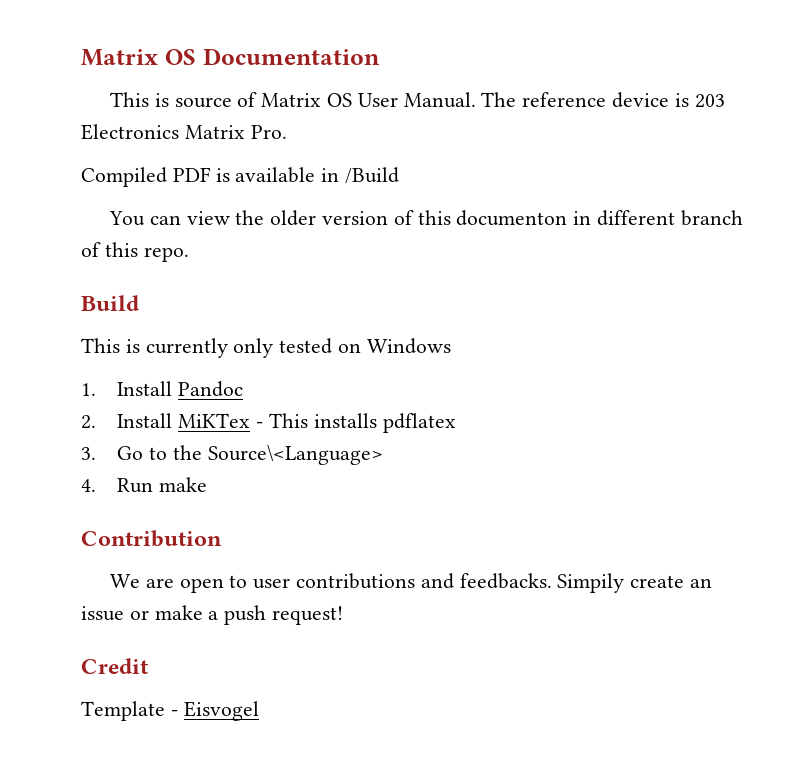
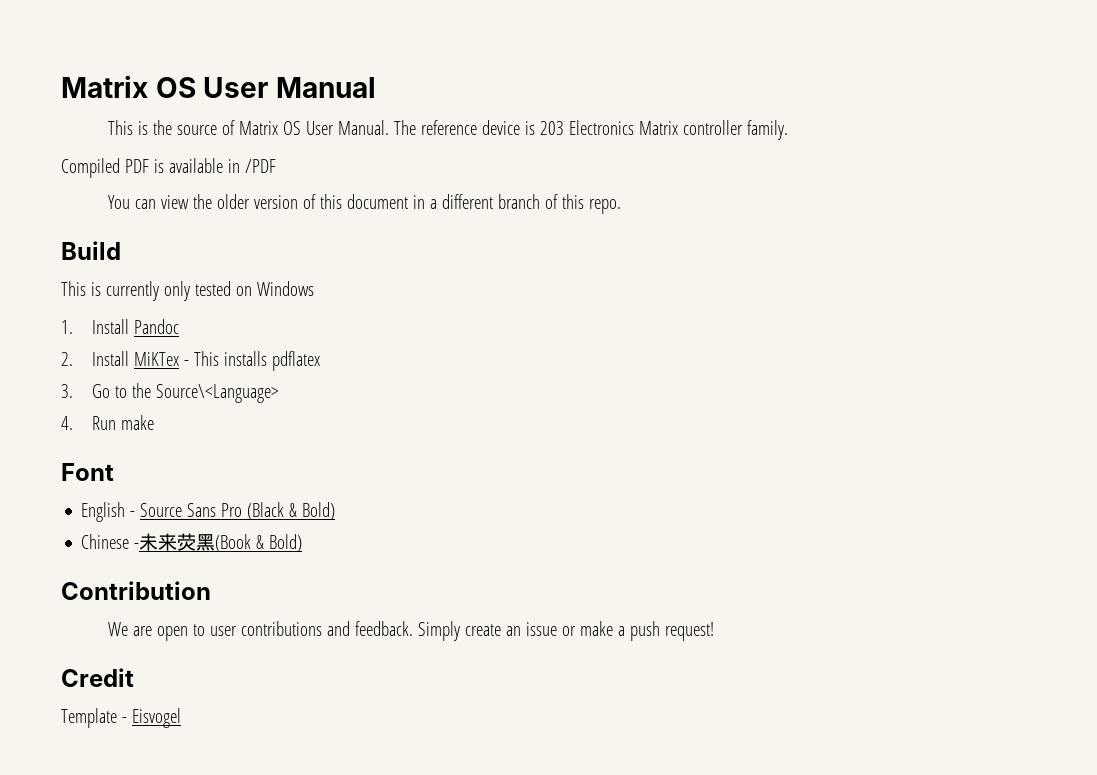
[81,48,380,66] [109,92,169,107] Matrix OS Documentation // This is -> [61,75,376,98] [107,120,172,135] Matrix OS User Manual // This is the
[250,125,287,139] Pro. -> [682,120,788,140] controller family.
[345,167,400,184] /Build -> [244,159,276,173] /PDF
[456,210,592,226] documenton in -> [346,194,437,209] document in a
(208, 484) none -> [61,463,114,481] [81,502,336,522] [81,533,303,552] // Font // English - Source Sans Pro (Black & Bold) // Chinese -未来荧黑(Book & Bold)
[459,573,625,593] feedbacks. Simpily -> [354,621,460,641] feedback. Simply

